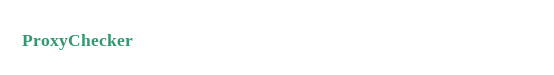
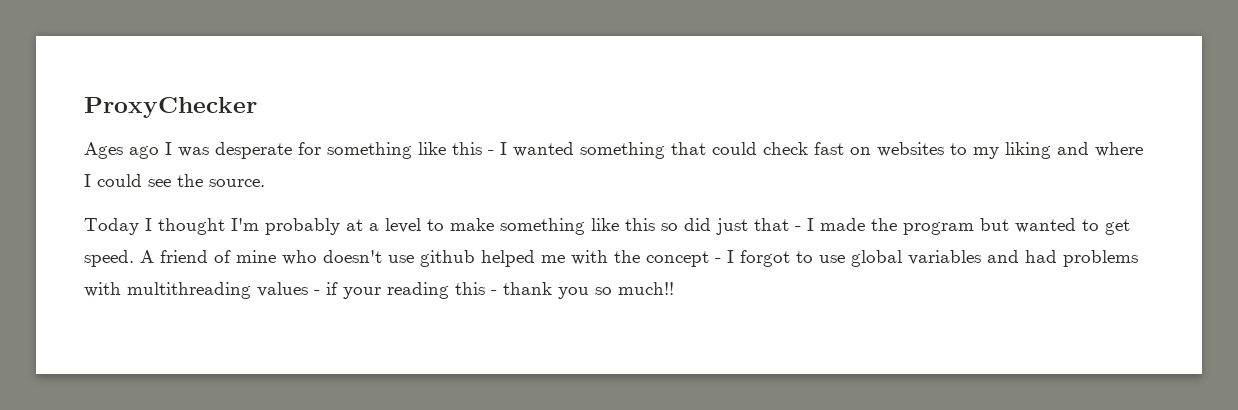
(133, 42) none -> [84,142,1143,159] [84,174,265,187] [84,218,1130,235] [84,250,1138,267] [84,282,674,299] // Ages ago I was desperate for something like this - I wanted something that could check fast on websites to my liking and where I could see the source. // Today I thought I'm probably at a level to make something like this so did just that - I made the program but wanted to get speed. A friend of mine who doesn't use github helped me with the concept - I forgot to use global variables and had problems with multithreading values - if your reading this - thank you so much!!

